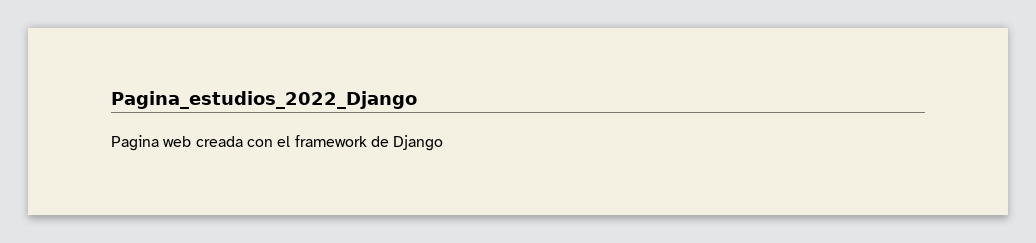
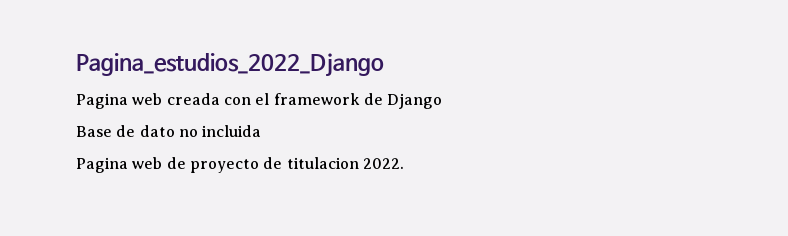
(444, 143) none -> [76,125,262,137] [76,157,404,173] // Base de dato no incluida // Pagina web de proyecto de titulacion 2022.

